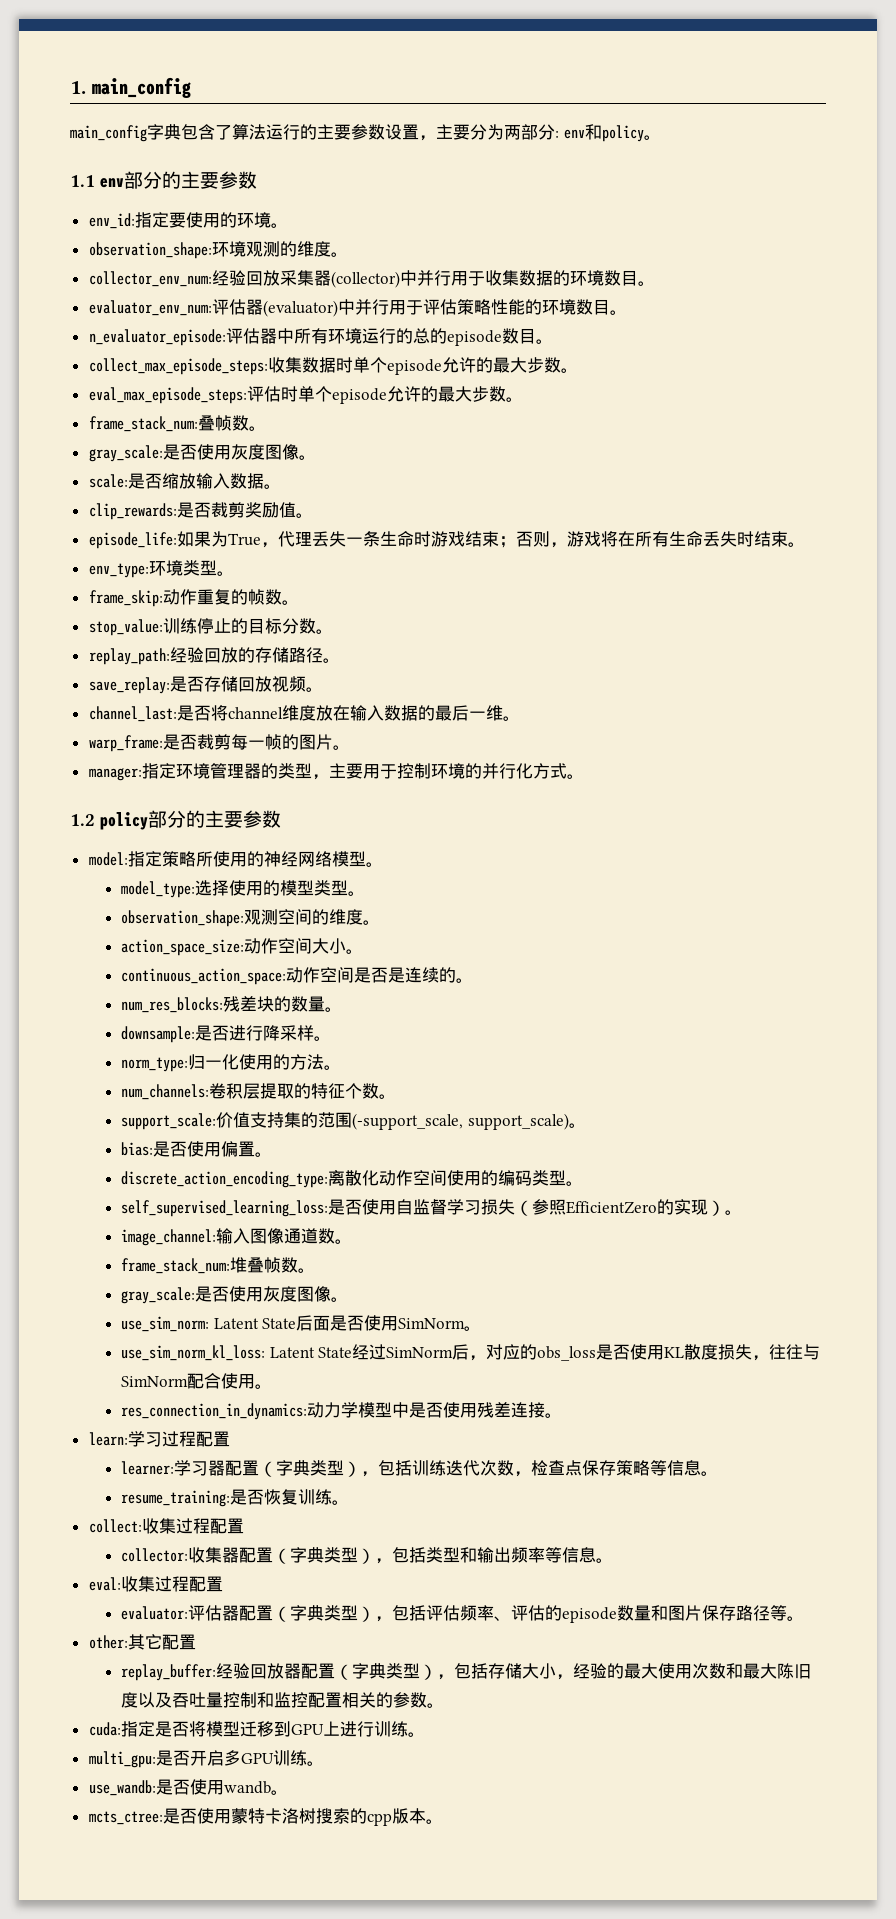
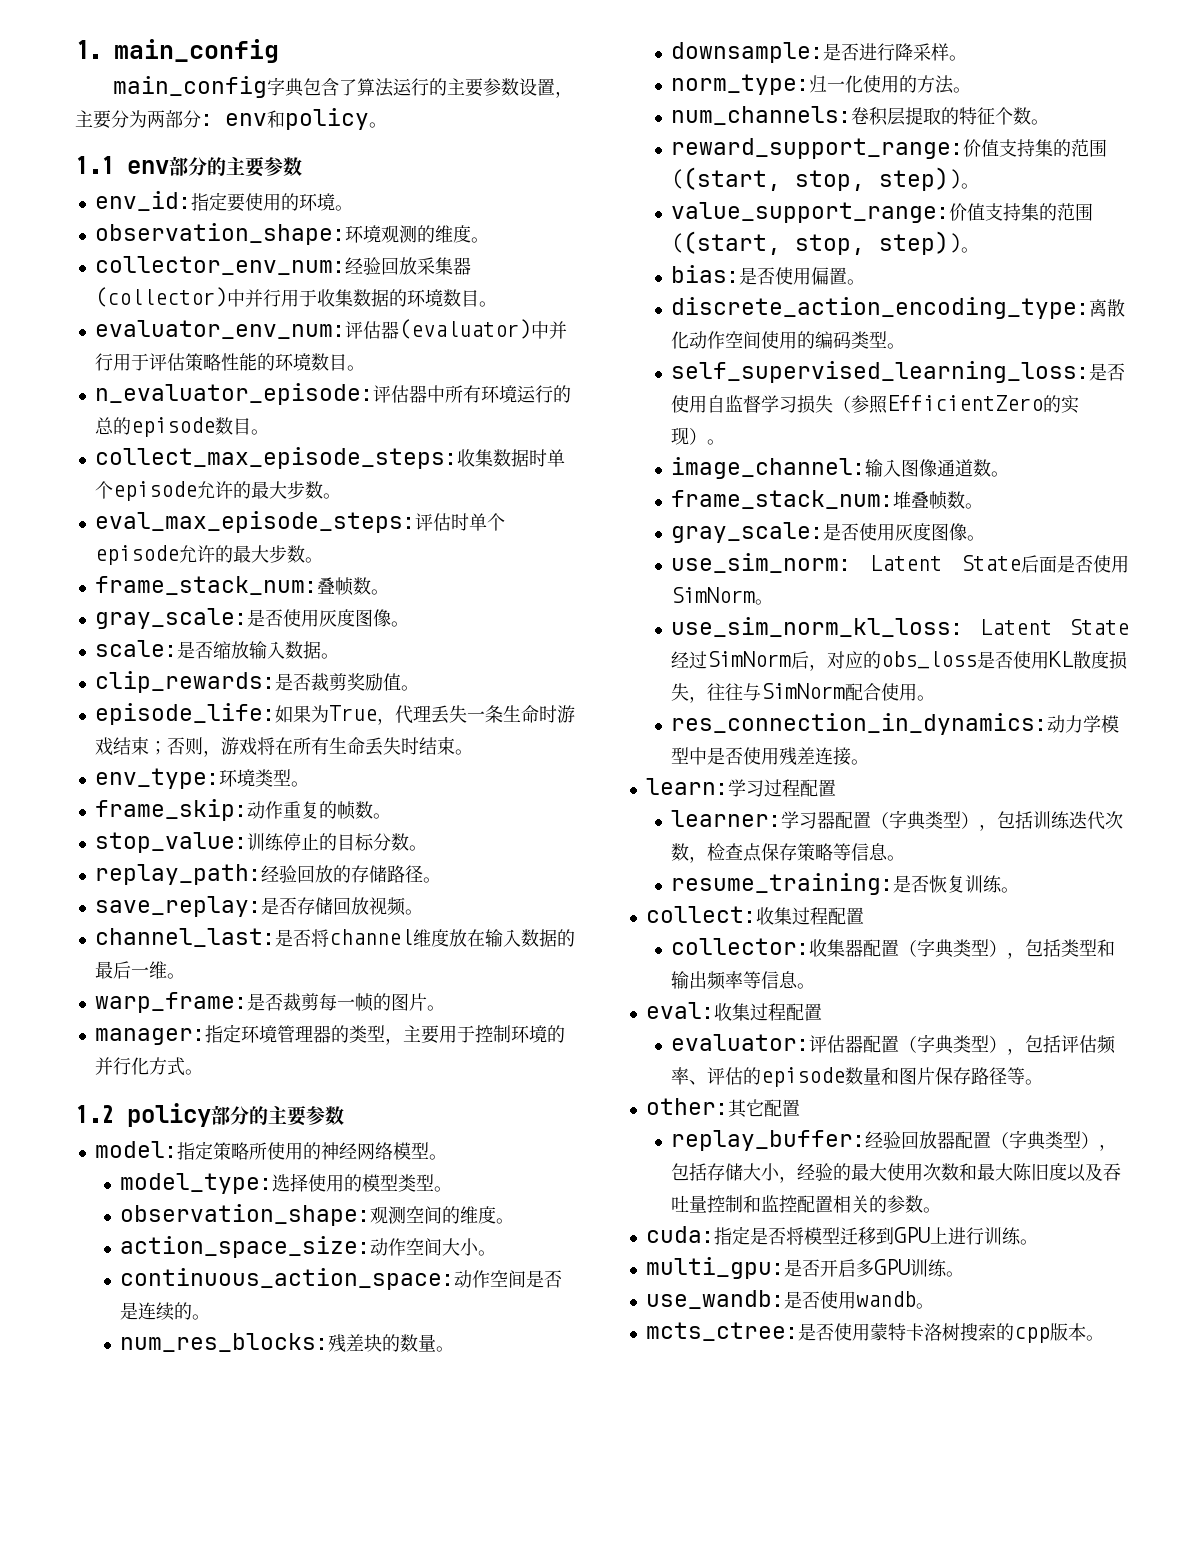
[121,1112,569,1130] support_scale:价值支持集的范围(-support_scale, support_scale) -> [671,138,1108,159] [671,167,980,191] [671,202,1094,223] [671,231,962,255] reward_support_range:价值支持集的范围((start, stop, step))。 // value_support_range:价值支持集的范围((start, stop, step))

